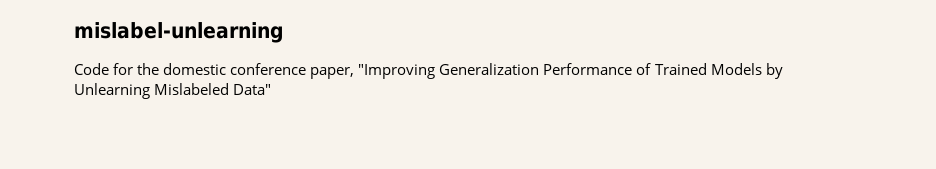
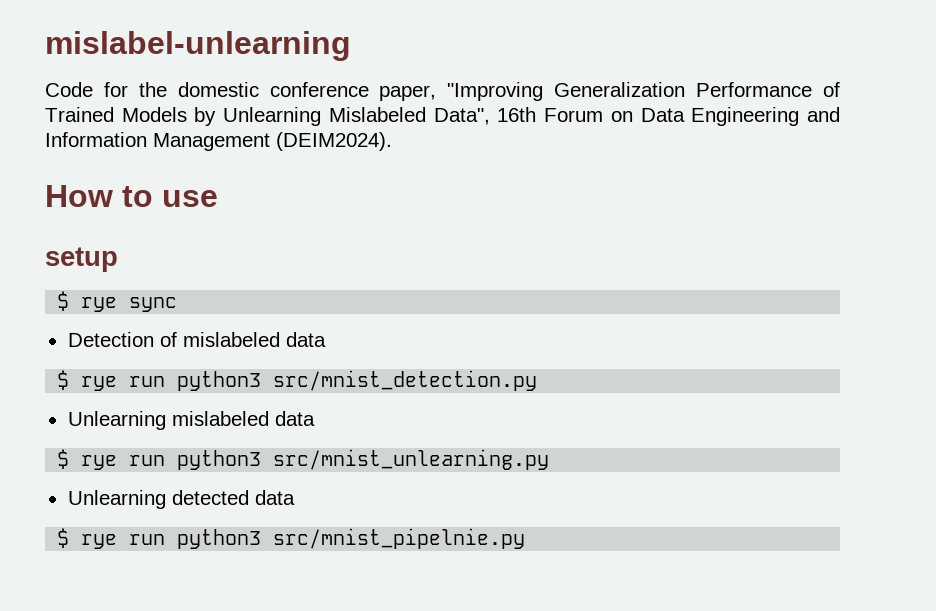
[233,84,272,95] Data" -> [433,107,841,126] [45,132,392,151] [45,185,218,207] [45,247,118,272] [57,291,178,312] [67,332,326,347] [57,370,538,391] [67,411,315,430] [57,449,550,470] [67,490,295,509] [57,528,526,549] Data", 16th Forum on Data Engineering and Information Management (DEIM2024). // How to use // setup // $ rye sync // Detection of mislabeled data // $ rye run python3 src/mnist_detection.py // Unlearning mislabeled data // $ rye run python3 src/mnist_unlearning.py // Unlearning detected data // $ rye run python3 src/mnist_pipelnie.py

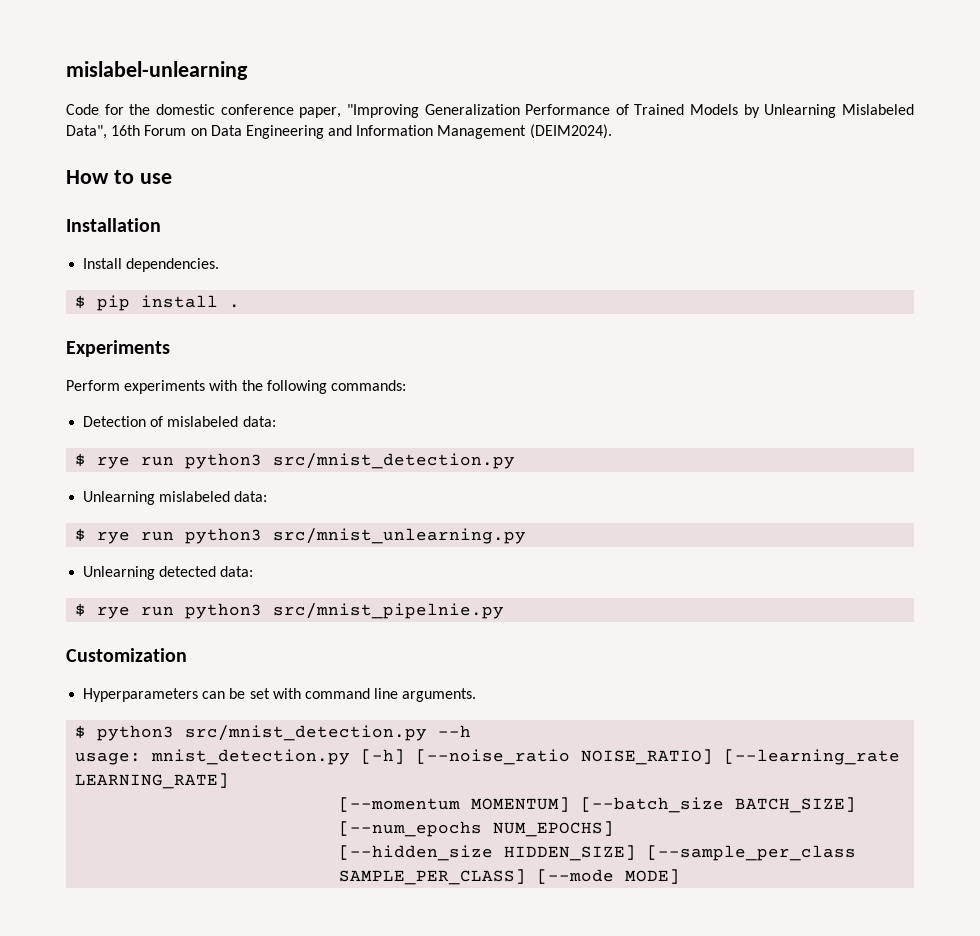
[45,247,118,272] [57,291,178,312] setup // $ rye sync -> [66,218,161,232] [83,258,220,272] [75,295,241,311] [66,340,170,357] [66,380,406,394] Installation // Install dependencies. // $ pip install . // Experiments // Perform experiments with the following commands:
[285,332,326,347] data -> [242,416,276,427] data:
[274,411,315,426] data -> [234,491,268,502] data:
[254,490,295,505] data -> [220,566,254,577] data:
(526, 538) none -> [66,648,187,662] [83,688,477,702] [75,725,472,741] [75,749,901,765] [75,773,230,789] [339,797,857,813] [339,821,615,837] [339,845,857,861] [339,869,681,885] // Customization // Hyperparameters can be set with command line arguments. // $ python3 src/mnist_detection.py --h // usage: mnist_detection.py [-h] [--noise_ratio NOISE_RATIO] [--learning_rate LEARNING_RATE] // [--momentum MOMENTUM] [--batch_size BATCH_SIZE] [--num_epochs NUM_EPOCHS] // [--hidden_size HIDDEN_SIZE] [--sample_per_class SAMPLE_PER_CLASS] [--mode MODE]

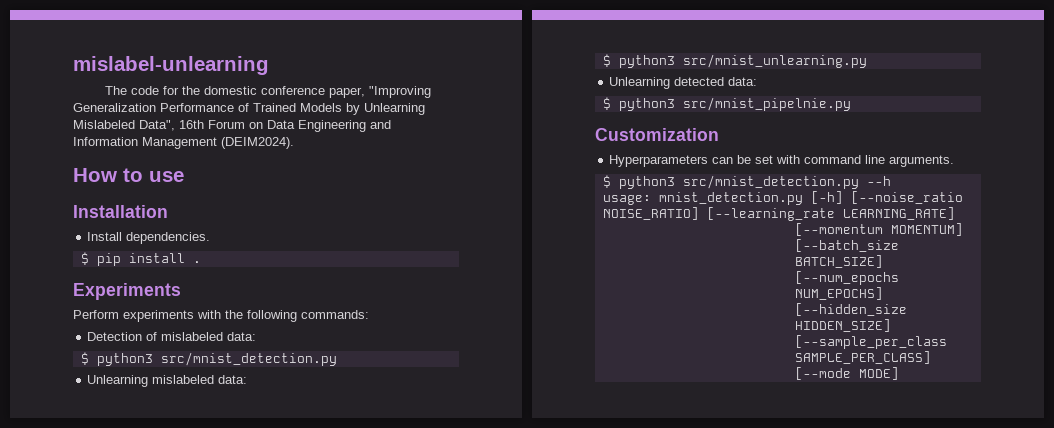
[66,104,99,115] Code -> [104,86,159,95] The code
[97,456,175,469] rye run -> (89, 358) none
[97,531,175,544] rye run -> (611, 60) none
[97,606,175,619] rye run -> (611, 103) none

